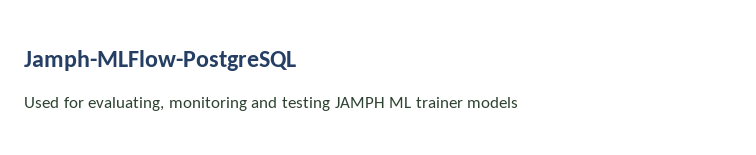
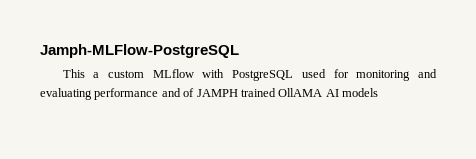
[24,97,463,111] Used for evaluating, monitoring and testing JAMPH ML trainer -> [62,69,438,81] [40,88,339,100] This a custom MLflow with PostgreSQL used for monitoring and evaluating performance and of JAMPH trained OllAMA AI

